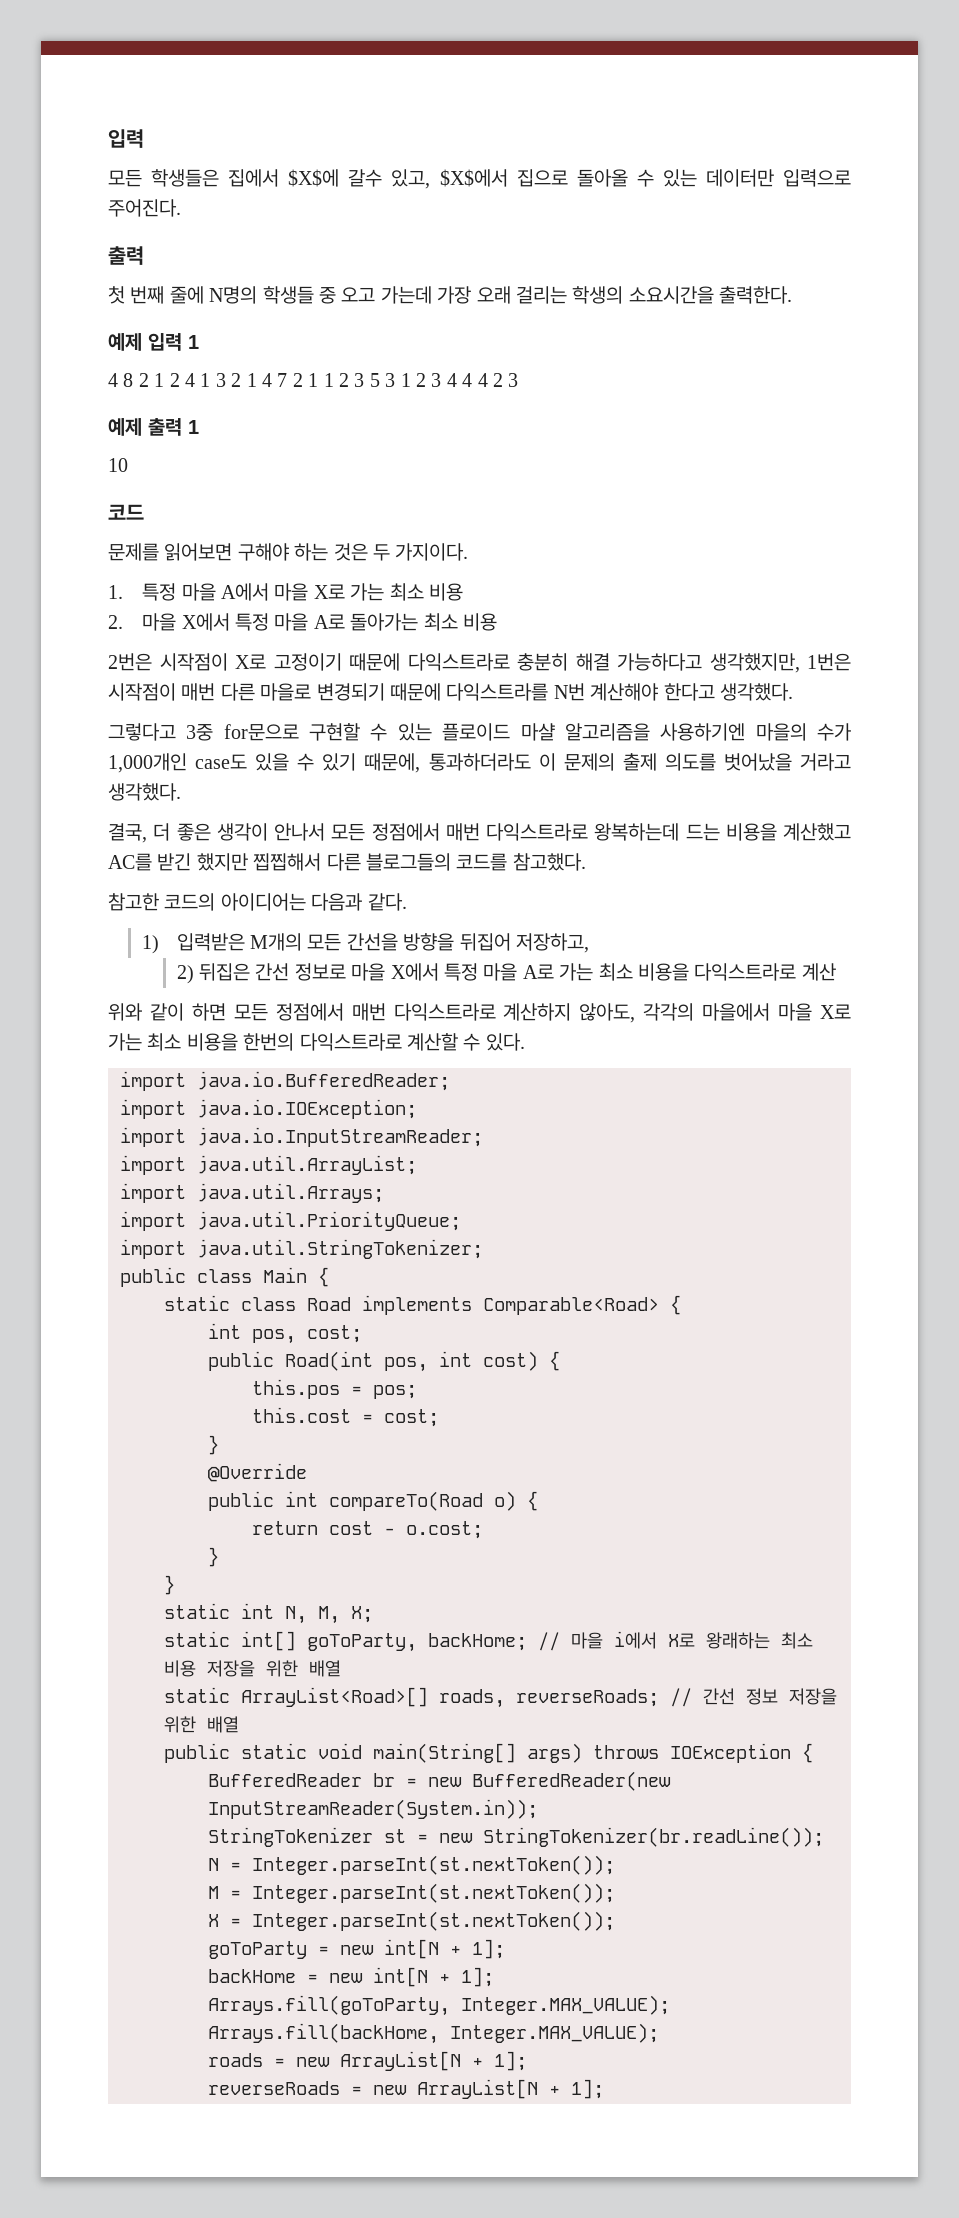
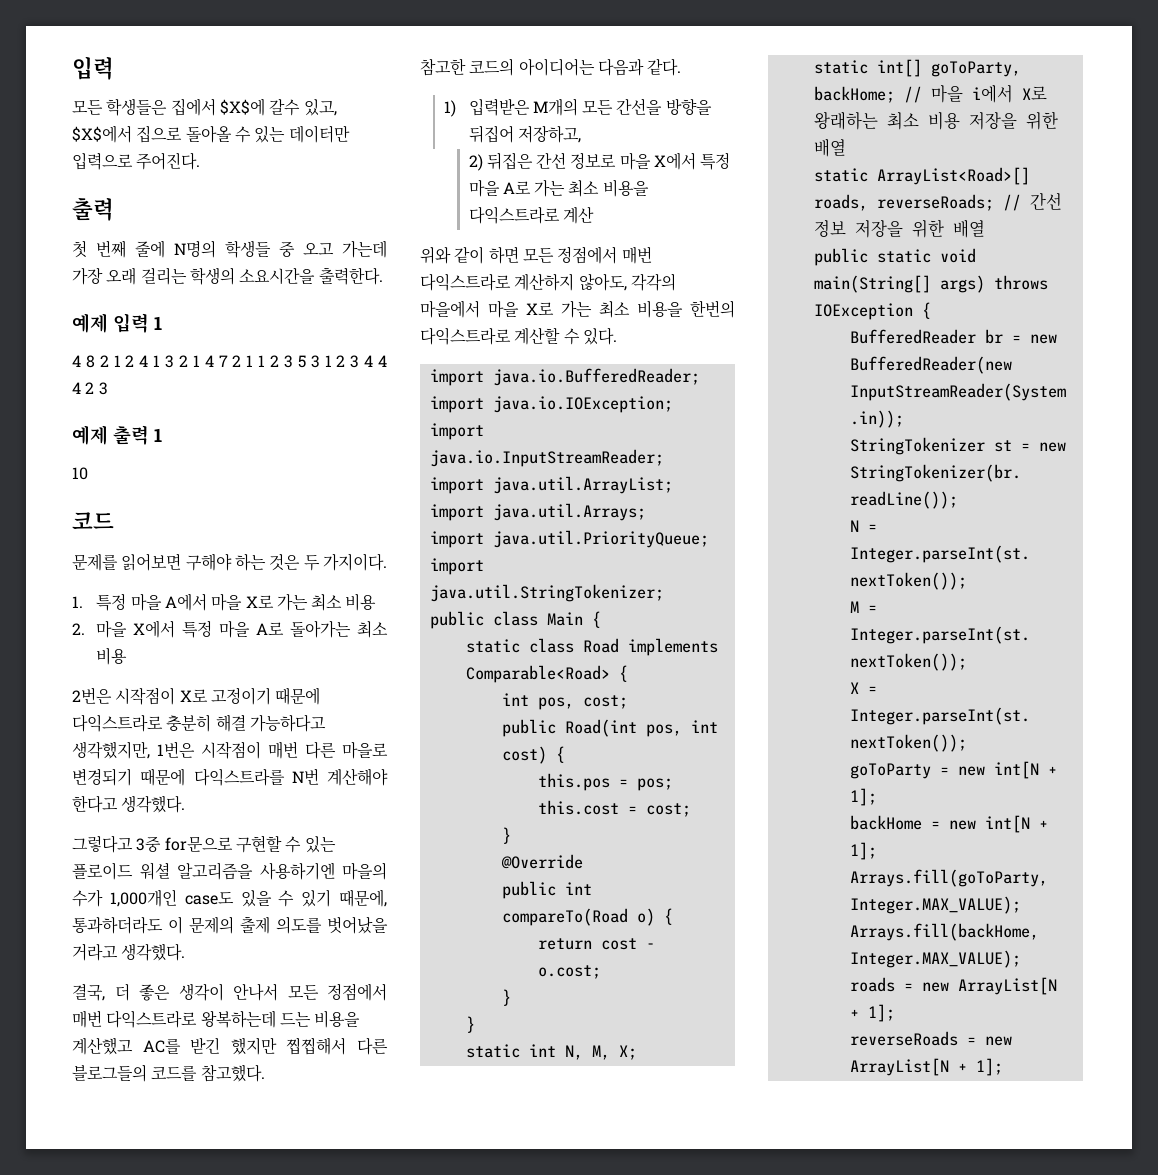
[520,723,555,741] 마샬 -> [139,862,170,880] 워셜

